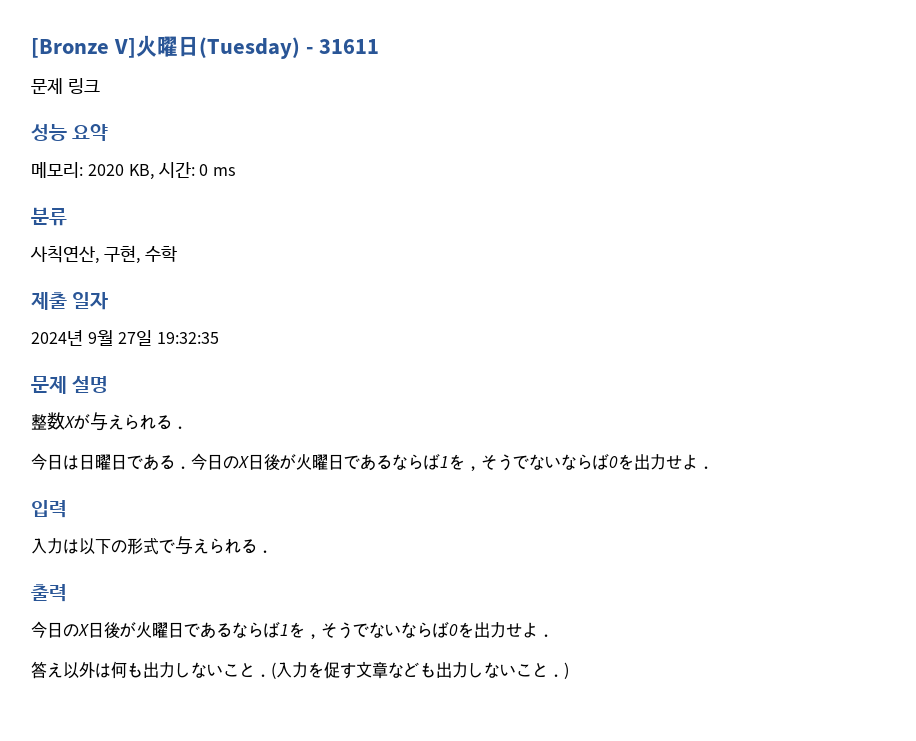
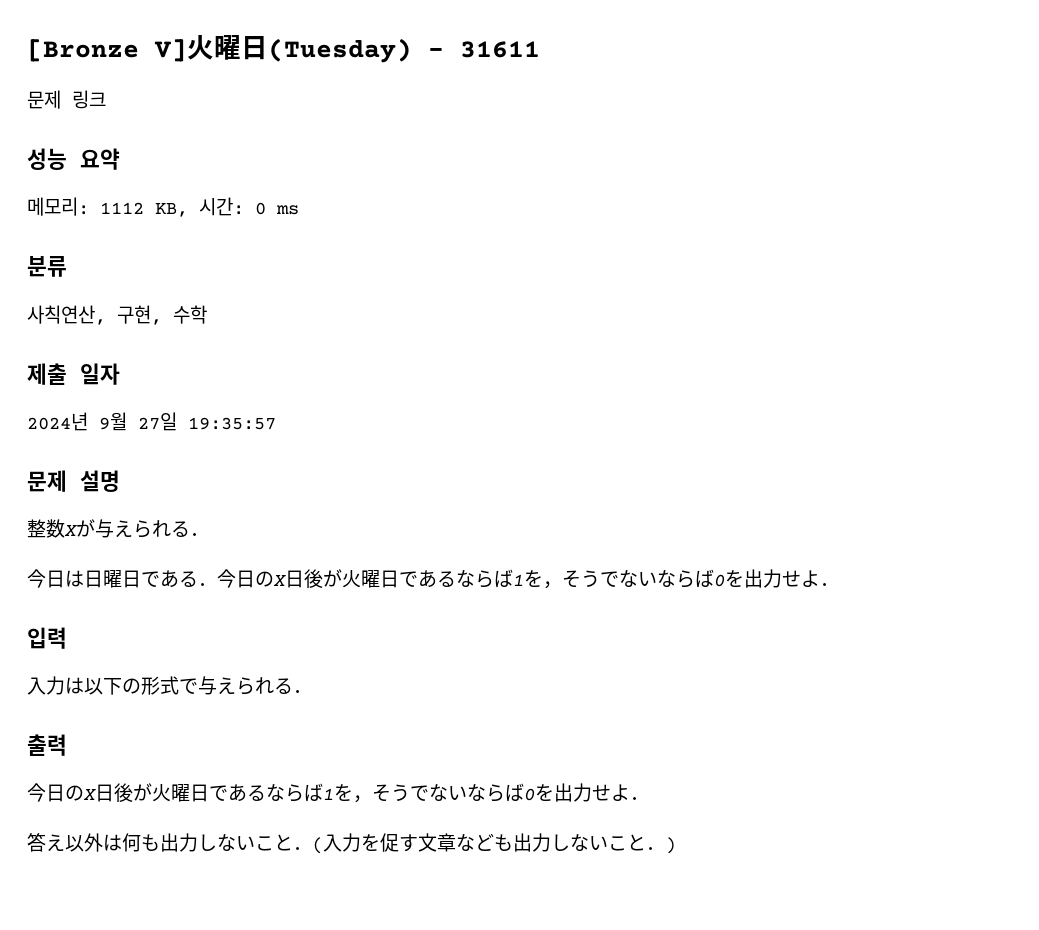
[87,164,124,176] 2020 -> [100,202,144,214] 1112
[156,332,219,344] 19:32:35 -> [188,417,276,430] 19:35:57

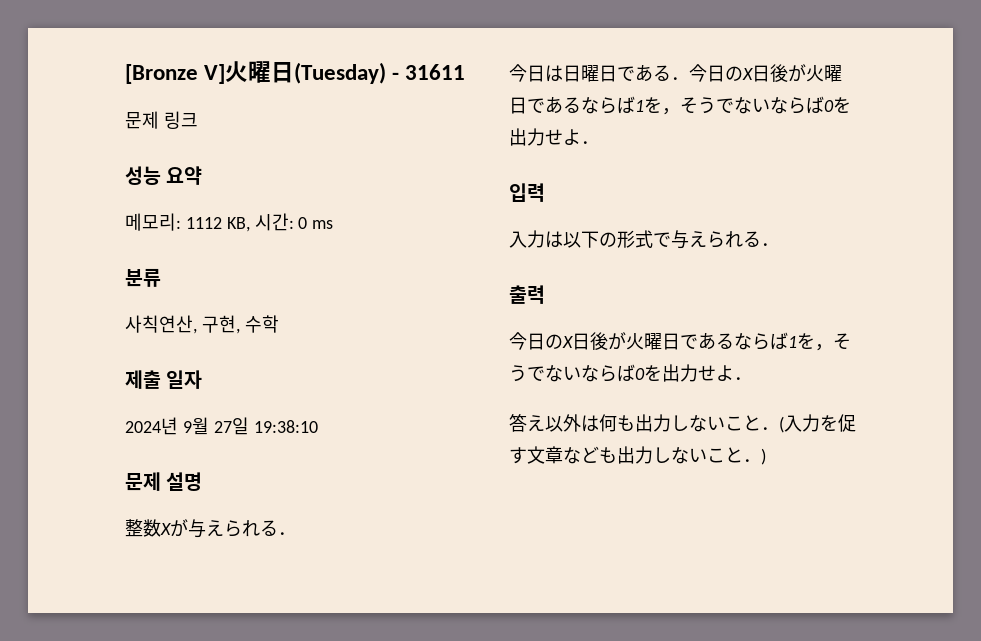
[188,417,276,430] 19:35:57 -> [253,420,318,433] 19:38:10

